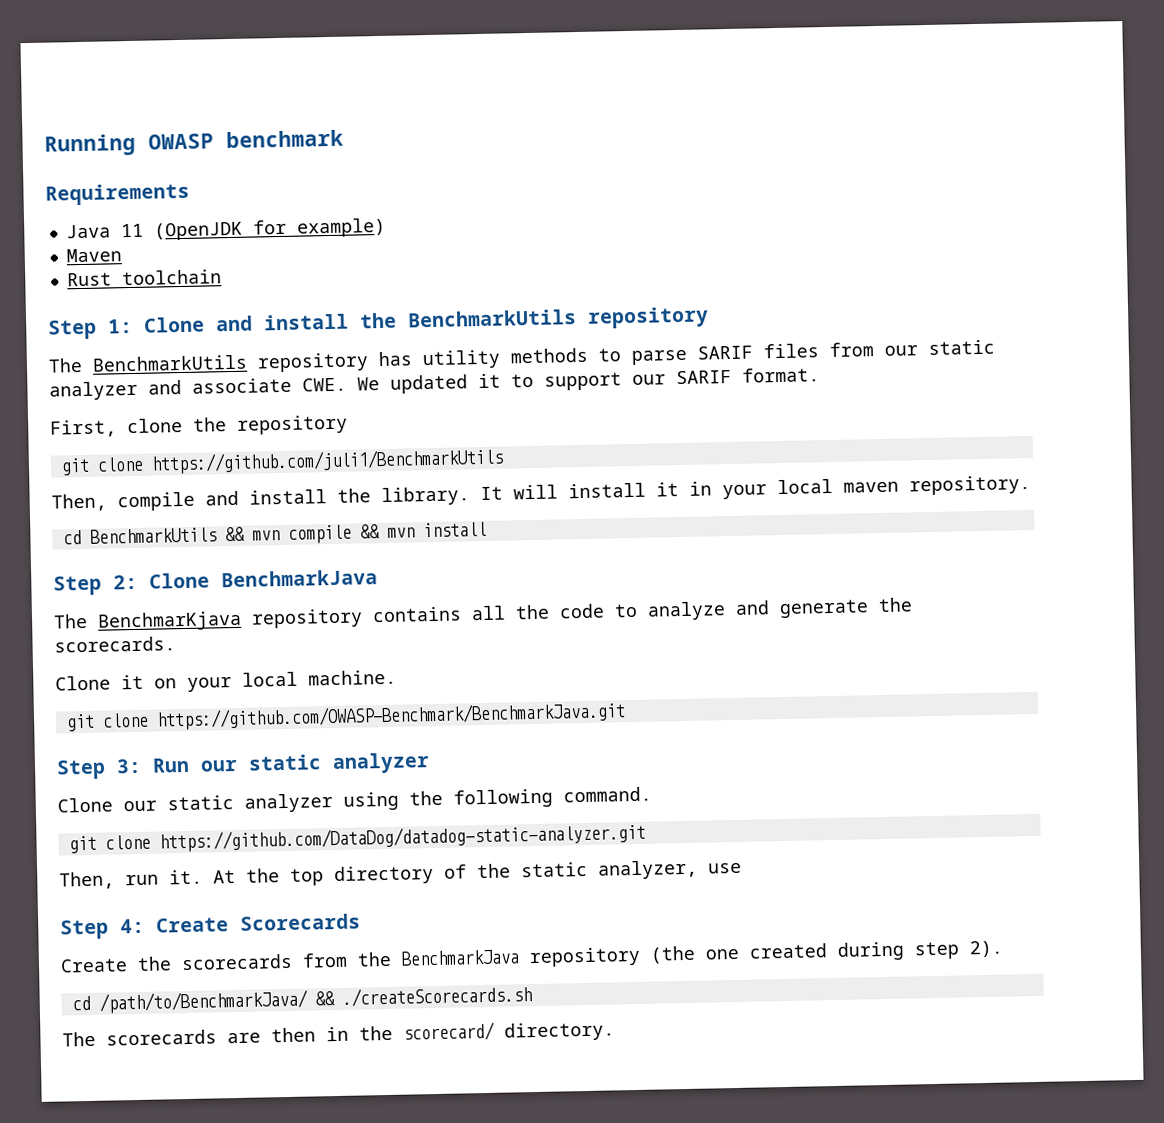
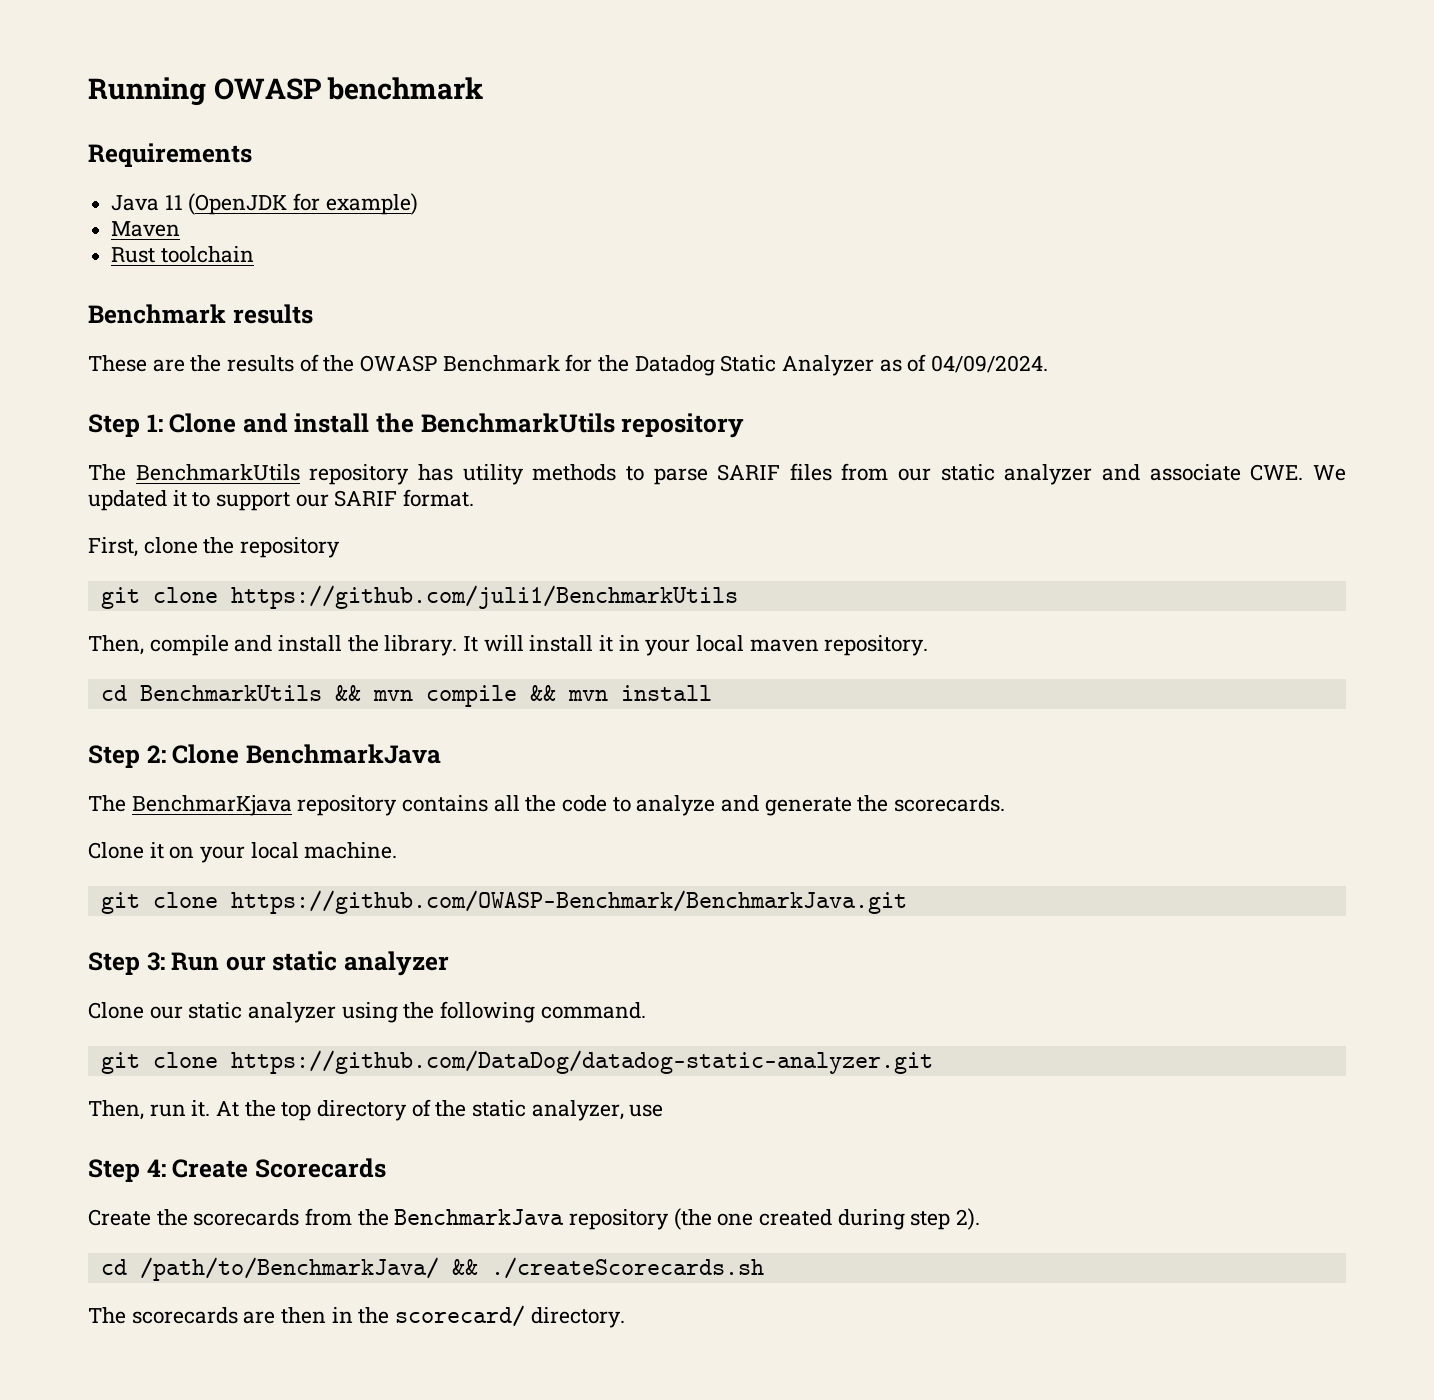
(222, 277) none -> [88,304,313,324] [88,354,1049,376] // Benchmark results // These are the results of the OWASP Benchmark for the Datadog Static Analyzer as of 04/09/2024.

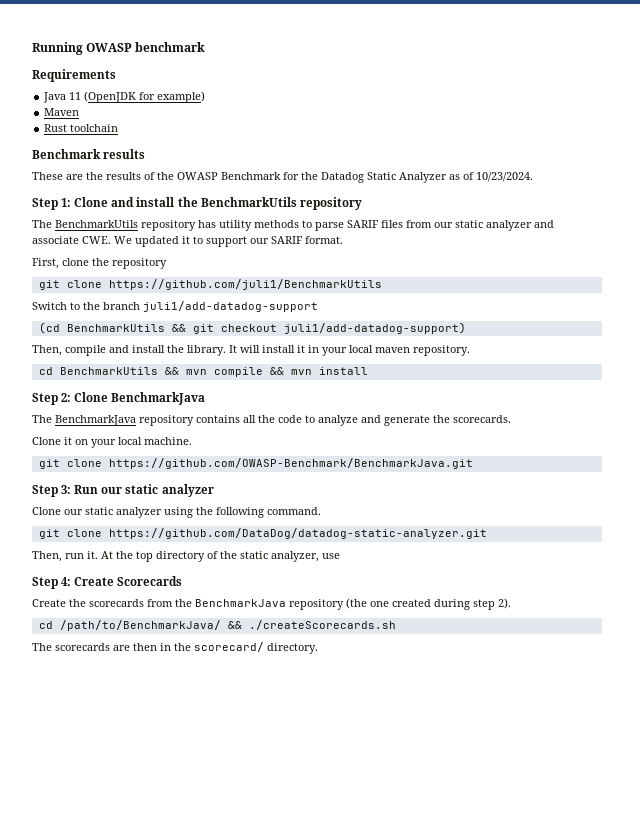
[931,355,1049,373] 04/09/2024. -> [476,172,533,182] 10/23/2024.
(738, 597) none -> [32,301,318,312] [38,322,466,334] // Switch to the branch juli1/add-datadog-support // (cd BenchmarkUtils && git checkout juli1/add-datadog-support)
[131,795,292,816] BenchmarKjava -> [55,415,136,426] BenchmarkJava

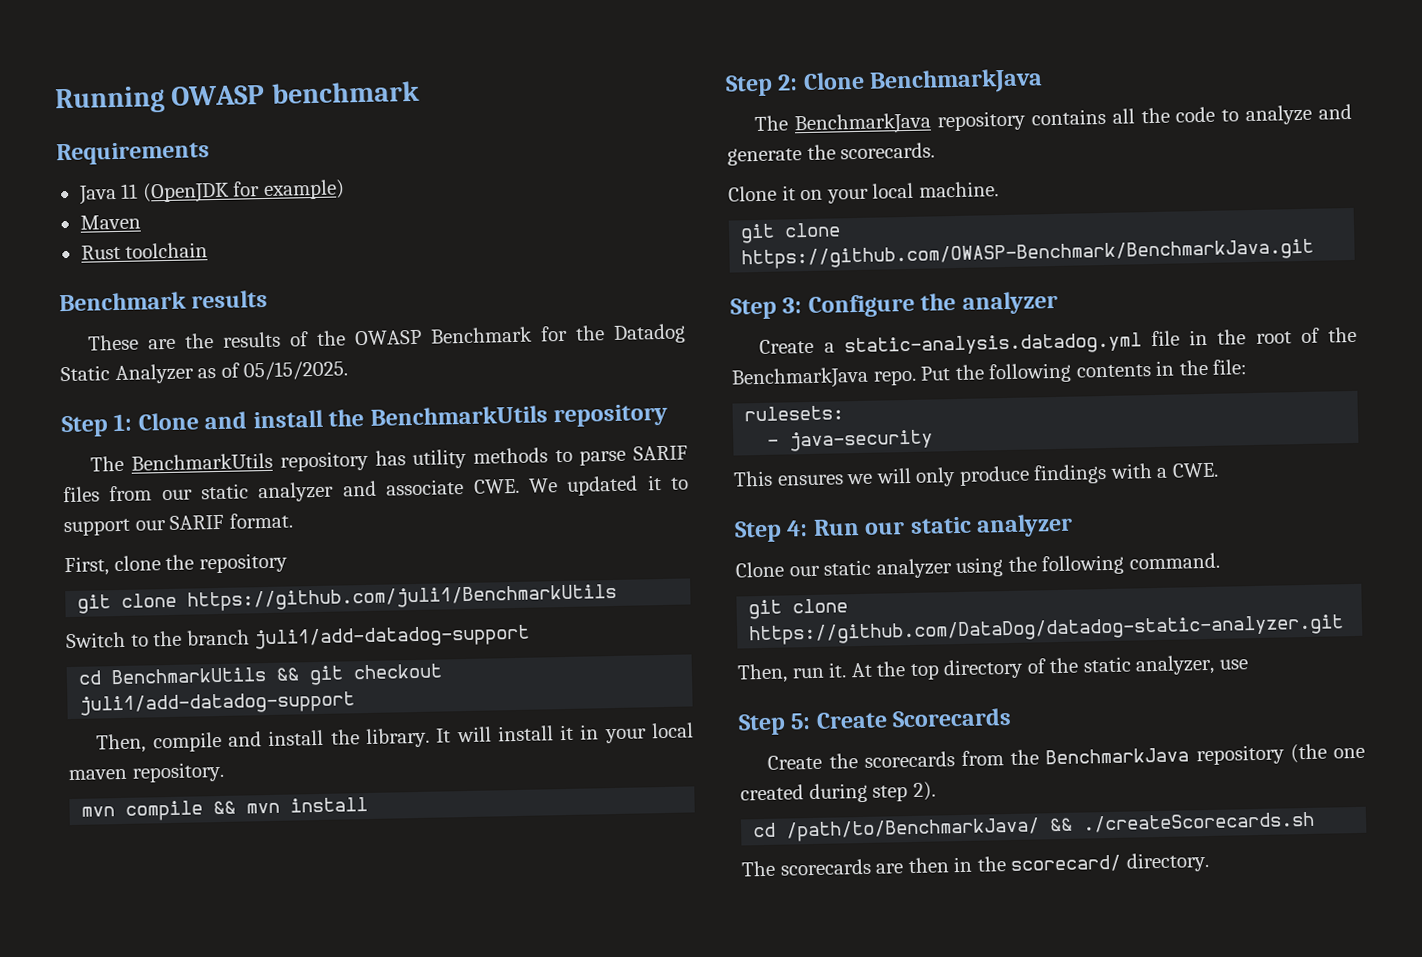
[476,172,533,182] 10/23/2024. -> [243,360,349,381] 05/15/2025.
[38,322,60,334] (cd -> [78,670,103,685] cd
[283,322,466,334] juli1/add-datadog-support) -> [79,691,356,716] juli1/add-datadog-support
[38,367,179,375] cd BenchmarkUtils && -> (225, 772) none
(72, 489) none -> [807,290,1058,319] [759,326,1357,358] [731,359,1248,390] [744,405,845,422] [767,429,934,452] [733,462,1219,487] [734,520,809,543] Configure the analyzer // Create a static-analysis.datadog.yml file in the root of the BenchmarkJava repo. Put the following contents in the file: // rulesets: // - java-security // This ensures we will only produce findings with a CWE. // Step 4:
[61,577,72,586] 4: -> [790,713,812,730] 5:

